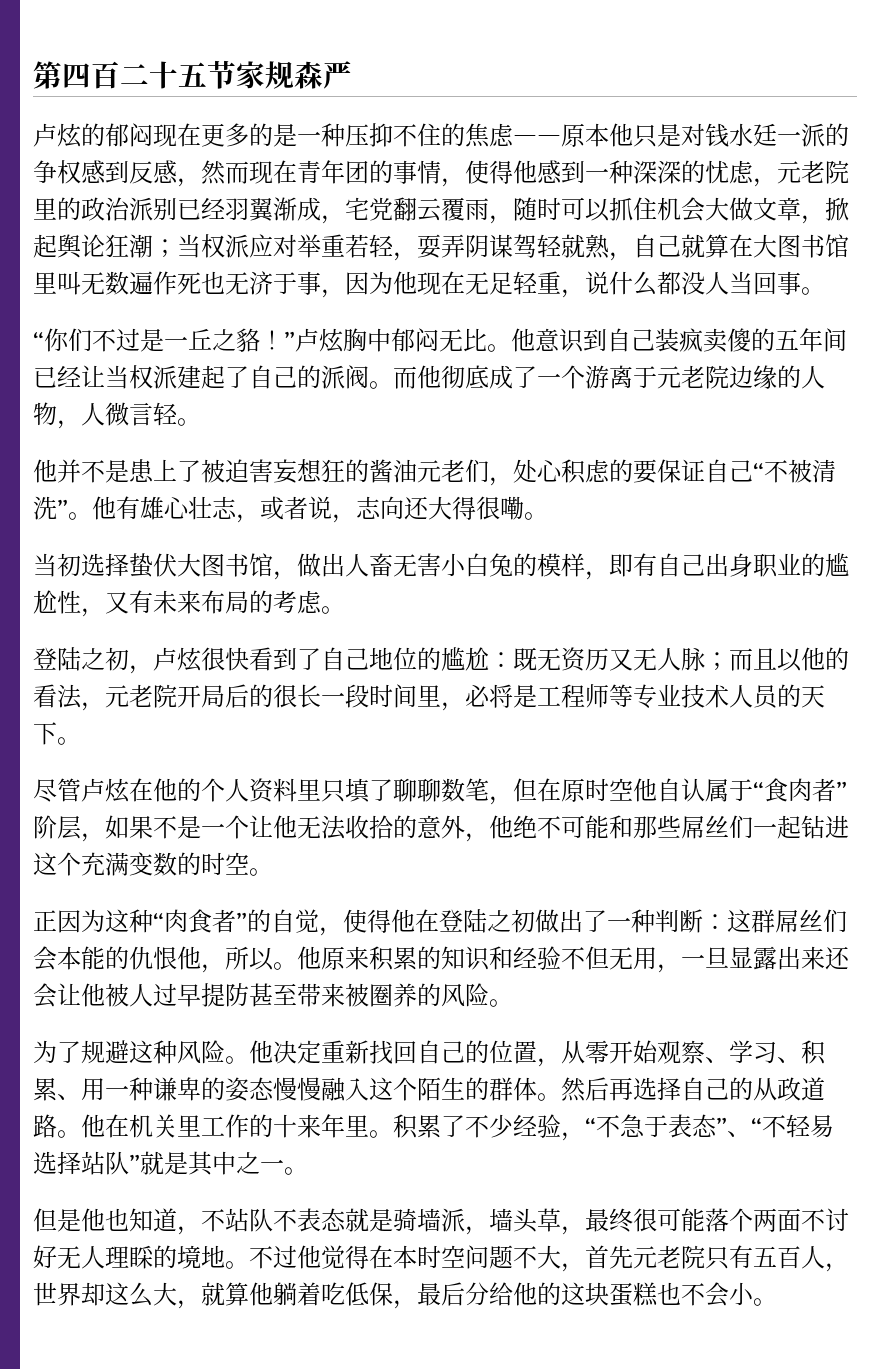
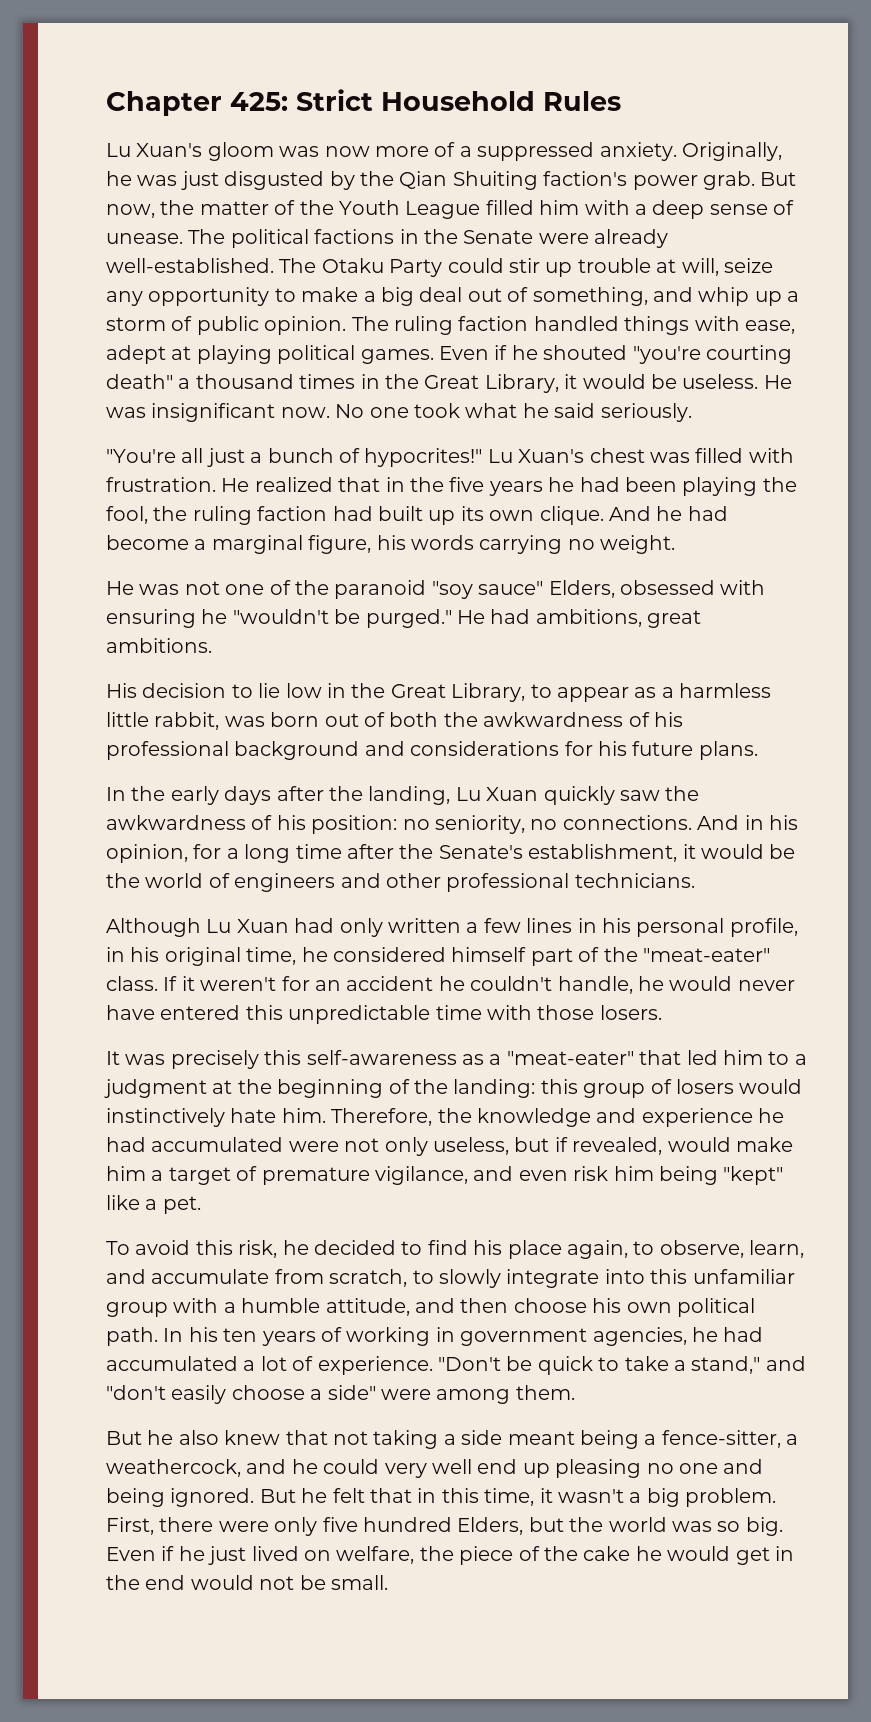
[33,60,352,89] [33,123,849,148] [33,160,849,187] [33,197,849,224] [33,234,849,261] [33,271,825,298] [33,328,847,353] [33,365,825,389] [33,402,201,429] [33,459,836,486] [33,496,548,523] [33,553,849,580] [33,590,345,617] [33,647,849,674] [33,684,825,711] [33,722,81,745] [33,778,847,805] [33,815,849,842] [33,852,273,876] [33,909,847,936] [33,946,850,973] [33,983,513,1008] [33,1040,826,1067] [33,1077,825,1102] [33,1114,834,1141] [33,1151,308,1176] [33,1208,849,1235] [33,1245,849,1272] [33,1282,777,1309] 第四百二十五节家规森严 // 卢炫的郁闷现在更多的是一种压抑不住的焦虑――原本他只是对钱水廷一派的争权感到反感，然而现在青年团的事情，使得他感到一种深深的忧虑，元老院里的政治派别已经羽翼渐成，宅党翻云覆雨，随时可以抓住机会大做文章，掀起舆论狂潮；当权派应对举重若轻，耍弄阴谋驾轻就熟，自己就算在大图书馆里叫无数遍作死也无济于事，因为他现在无足轻重，说什么都没人当回事。 // “你们不过是一丘之貉！”卢炫胸中郁闷无比。他意识到自己装疯卖傻的五年间已经让当权派建起了自己的派阀。而他彻底成了一个游离于元老院边缘的人物，人微言轻。 // 他并不是患上了被迫害妄想狂的酱油元老们，处心积虑的要保证自己“不被清洗”。他有雄心壮志，或者说，志向还大得很嘞。 // 当初选择蛰伏大图书馆，做出人畜无害小白兔的模样，即有自己出身职业的尴尬性，又有未来布局的考虑。 // 登陆之初，卢炫很快看到了自己地位的尴尬：既无资历又无人脉；而且以他的看法，元老院开局后的很长一段时间里，必将是工程师等专业技术人员的天下。 // 尽管卢炫在他的个人资料里只填了聊聊数笔，但在原时空他自认属于“食肉者”阶层，如果不是一个让他无法收拾的意外，他绝不可能和那些屌丝们一起钻进这个充满变数的时空。 // 正因为这种“肉食者”的自觉，使得他在登陆之初做出了一种判断：这群屌丝们会本能的仇恨他，所以。他原来积累的知识和经验不但无用，一旦显露出来还会让他被人过早提防甚至带来被圈养的风险。 // 为了规避这种风险。他决定重新找回自己的位置，从零开始观察、学习、积累、用一种谦卑的姿态慢慢融入这个陌生的群体。然后再选择自己的从政道路。他在机关里工作的十来年里。积累了不少经验，“不急于表态”、“不轻易选择站队”就是其中之一。 // 但是他也知道，不站队不表态就是骑墙派，墙头草，最终很可能落个两面不讨好无人理睬的境地。不过他觉得在本时空问题不大，首先元老院只有五百人，世界却这么大，就算他躺着吃低保，最后分给他的这块蛋糕也不会小。 -> [106,89,621,116] [106,142,782,161] [106,171,797,190] [106,200,795,219] [106,229,669,248] [106,258,773,277] [106,287,800,306] [106,316,795,335] [106,345,792,364] [106,374,792,393] [106,403,692,422] [106,448,794,467] [106,477,797,496] [106,506,728,525] [106,535,676,554] [106,580,766,599] [106,609,702,628] [106,638,212,653] [106,683,772,702] [106,712,683,730] [106,741,758,760] [106,786,700,805] [106,815,798,834] [106,844,796,863] [106,873,695,892] [106,918,798,937] [106,947,770,966] [106,976,795,994] [106,1005,662,1024] [106,1050,807,1069] [104,1079,803,1098] [106,1108,785,1127] [106,1137,793,1156] [106,1166,784,1185] [106,1195,201,1214] [106,1240,805,1259] [106,1269,795,1288] [106,1298,755,1317] [106,1327,764,1346] [106,1356,806,1375] [106,1385,575,1404] [106,1430,799,1449] [106,1459,764,1478] [106,1488,777,1507] [106,1517,783,1536] [106,1546,794,1565] [106,1575,388,1590] Chapter 425: Strict Household Rules // Lu Xuan's gloom was now more of a suppressed anxiety. Originally, he was just disgusted by the Qian Shuiting faction's power grab. But now, the matter of the Youth League filled him with a deep sense of unease. The political factions in the Senate were already well-established. The Otaku Party could stir up trouble at will, seize any opportunity to make a big deal out of something, and whip up a storm of public opinion. The ruling faction handled things with ease, adept at playing political games. Even if he shouted "you're courting death" a thousand times in the Great Library, it would be useless. He was insignificant now. No one took what he said seriously. // "You're all just a bunch of hypocrites!" Lu Xuan's chest was filled with frustration. He realized that in the five years he had been playing the fool, the ruling faction had built up its own clique. And he had become a marginal figure, his words carrying no weight. // He was not one of the paranoid "soy sauce" Elders, obsessed with ensuring he "wouldn't be purged." He had ambitions, great ambitions. // His decision to lie low in the Great Library, to appear as a harmless little rabbit, was born out of both the awkwardness of his professional background and considerations for his future plans. // In the early days after the landing, Lu Xuan quickly saw the awkwardness of his position: no seniority, no connections. And in his opinion, for a long time after the Senate's establishment, it would be the world of engineers and other professional technicians. // Although Lu Xuan had only written a few lines in his personal profile, in his original time, he considered himself part of the "meat-eater" class. If it weren't for an accident he couldn't handle, he would never have entered this unpredictable time with those losers. // It was precisely this self-awareness as a "meat-eater" that led him to a judgment at the beginning of the landing: this group of losers would instinctively hate him. Therefore, the knowledge and experience he had accumulated were not only useless, but if revealed, would make him a target of premature vigilance, and even risk him being "kept" like a pet. // To avoid this risk, he decided to find his place again, to observe, learn, and accumulate from scratch, to slowly integrate into this unfamiliar group with a humble attitude, and then choose his own political path. In his ten years of working in government agencies, he had accumulated a lot of experience. "Don't be quick to take a stand," and "don't easily choose a side" were among them. // But he also knew that not taking a side meant being a fence-sitter, a weathercock, and he could very well end up pleasing no one and being ignored. But he felt that in this time, it wasn't a big problem. First, there were only five hundred Elders, but the world was so big. Even if he just lived on welfare, the piece of the cake he would get in the end would not be small.

